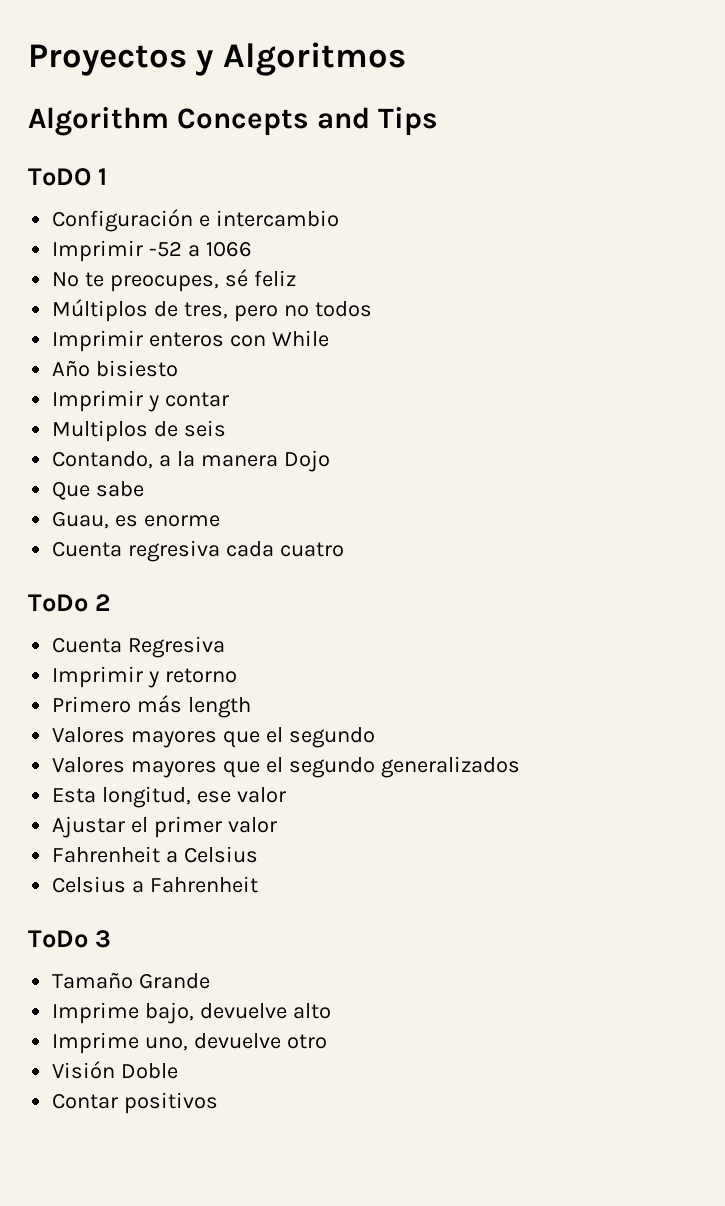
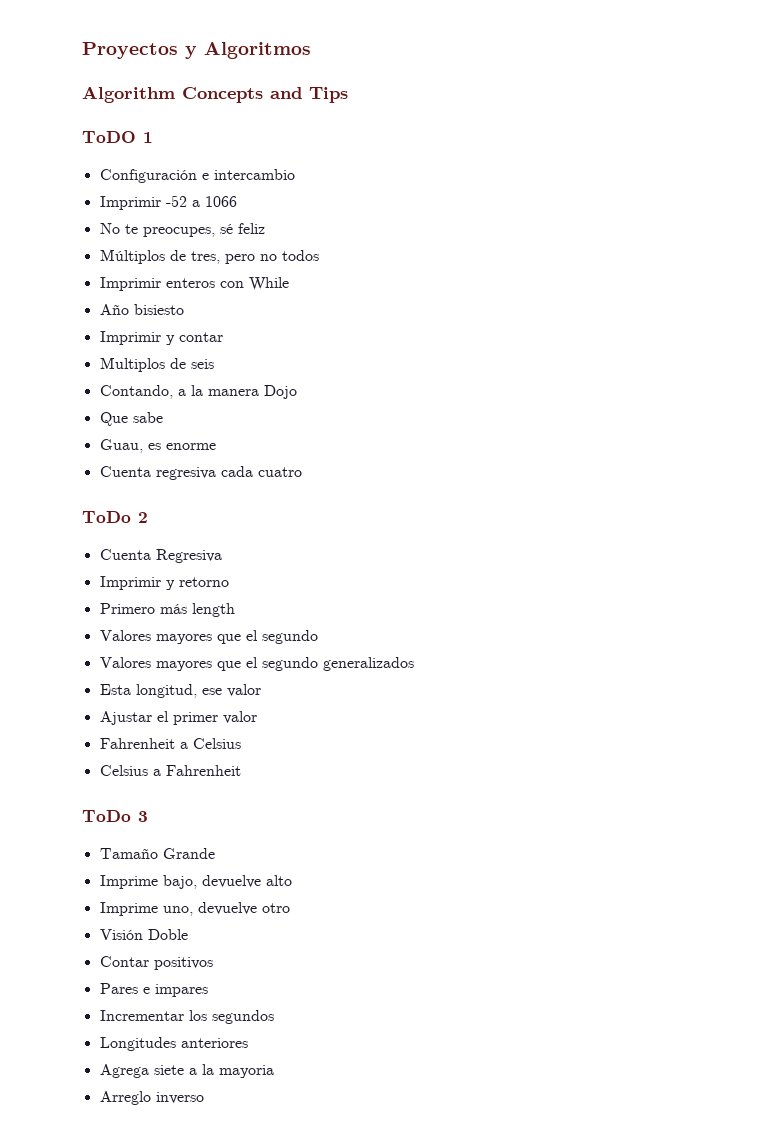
(219, 1103) none -> [99,983,208,997] [99,1010,274,1024] [99,1037,248,1051] [99,1064,274,1078] [99,1091,204,1105] // Pares e impares // Incrementar los segundos // Longitudes anteriores // Agrega siete a la mayoria // Arreglo inverso

